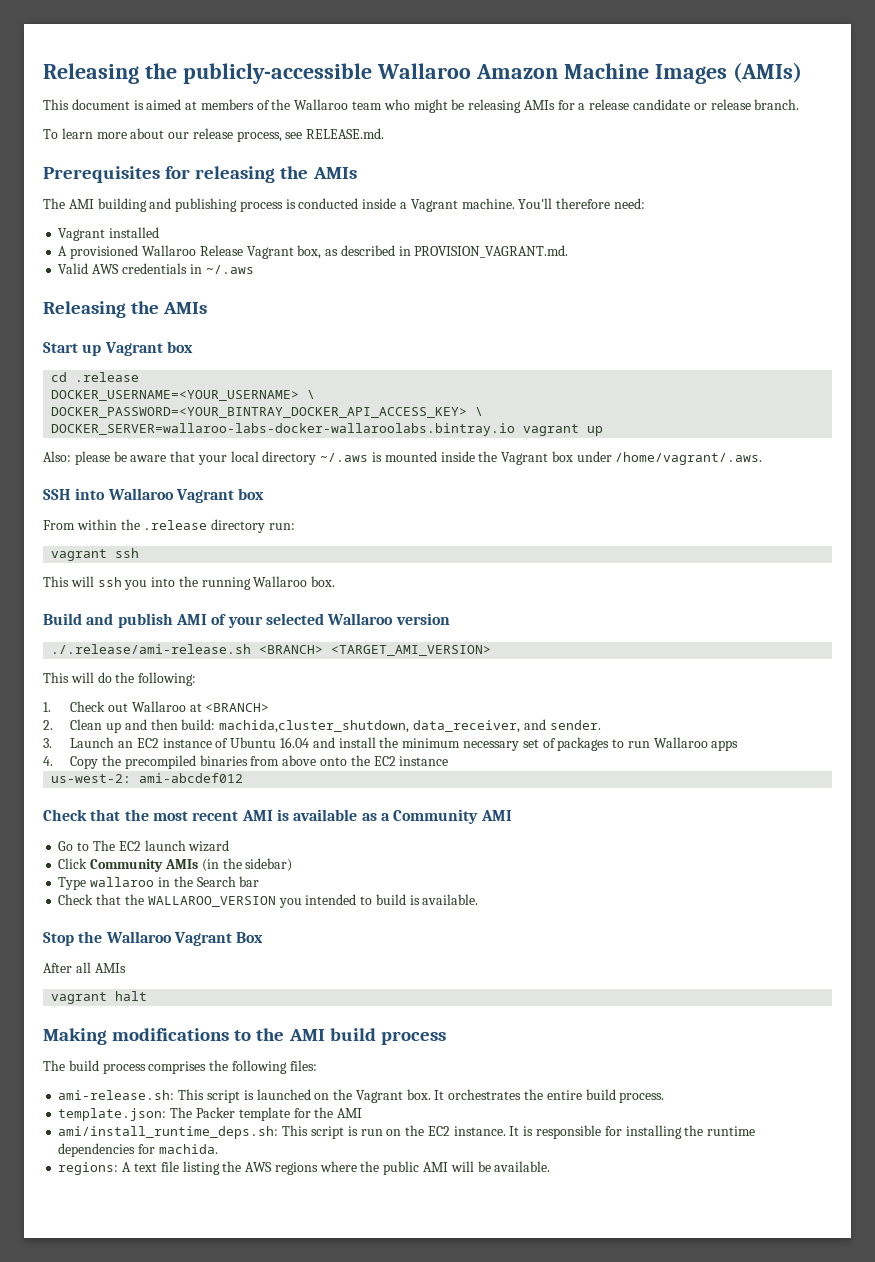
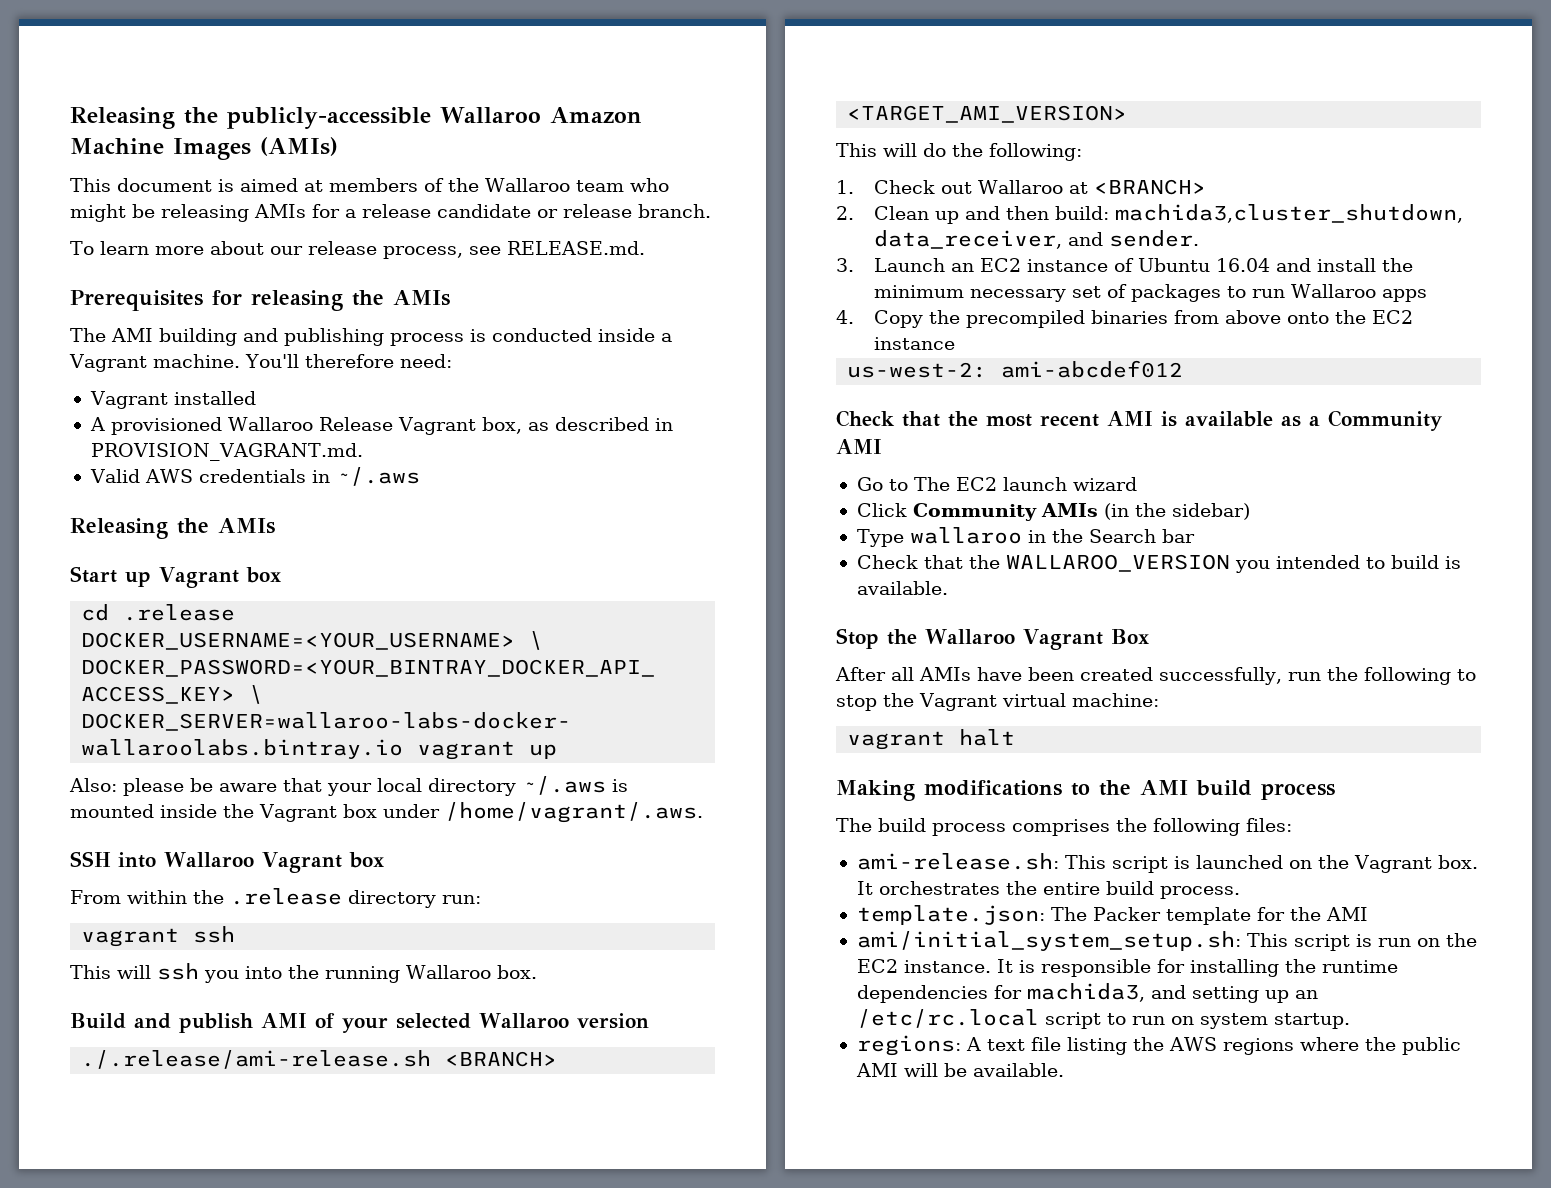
[219,720,410,733] machida,cluster_shutdown, -> [1114,204,1463,223] machida3,cluster_shutdown,
(126, 968) none -> [977,667,1476,685] [836,693,1159,711] have been created successfully, run the following to stop the Vagrant virtual machine:
[58,1126,279,1139] ami/install_runtime_deps.sh: -> [856,931,1241,951] ami/initial_system_setup.sh:
[158,1144,218,1154] machida. -> [1026,983,1318,1003] [856,1009,1350,1029] machida3, and setting up an /etc/rc.local script to run on system startup.

